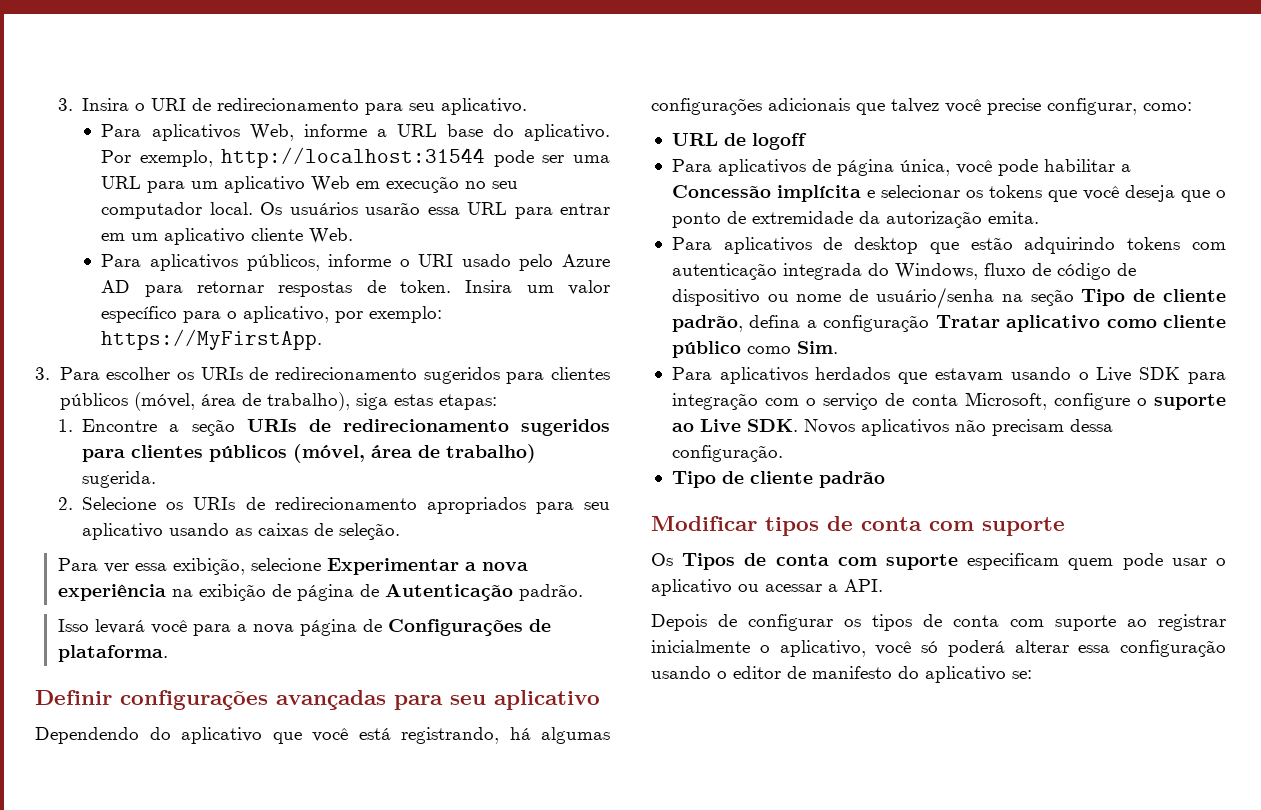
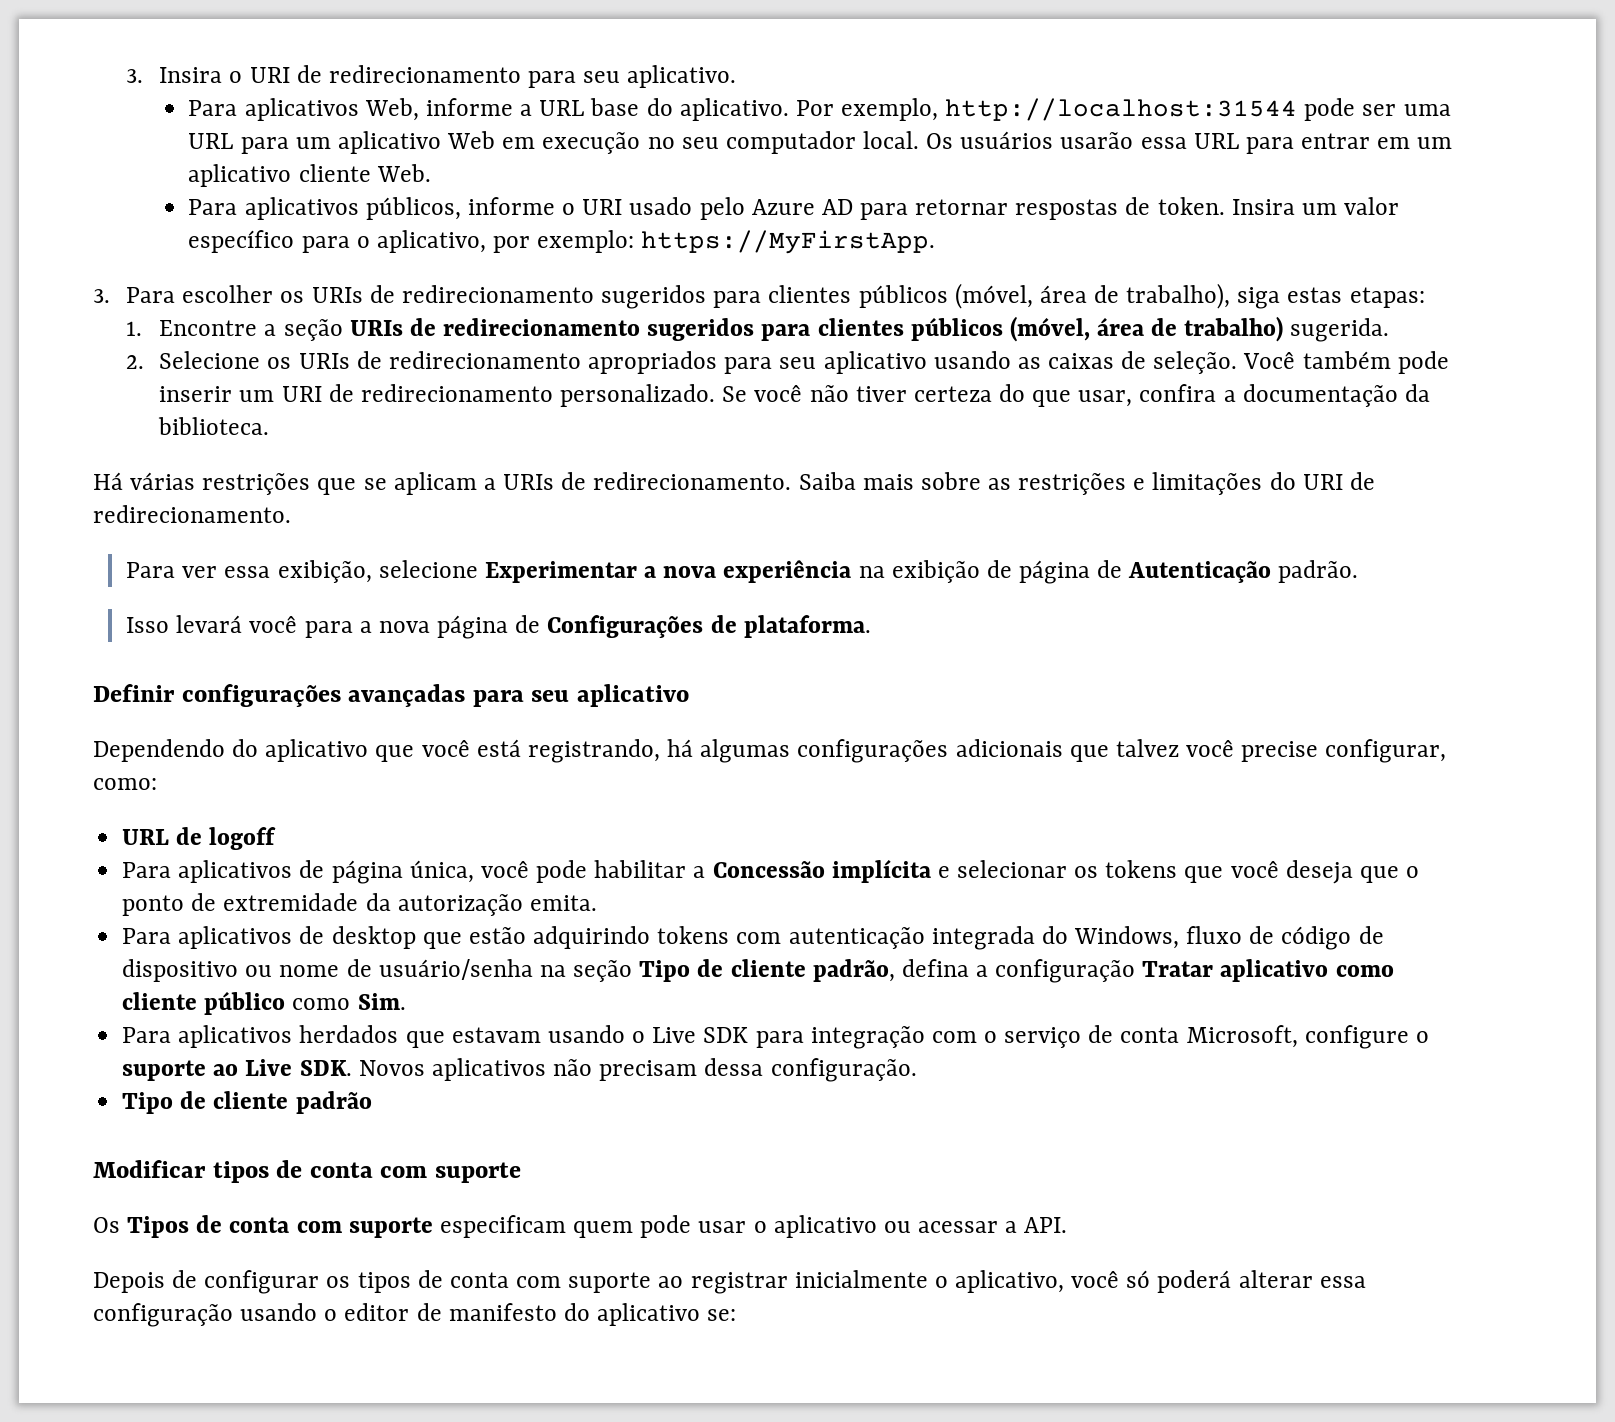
(401, 531) none -> [1243,351,1449,374] [159,384,1430,407] [158,417,270,435] [93,472,1375,495] [93,505,291,523] Você também pode inserir um URI de redirecionamento personalizado. Se você não tiver certeza do que usar, confira a documentação da biblioteca. // Há várias restrições que se aplicam a URIs de redirecionamento. Saiba mais sobre as restrições e limitações do URI de redirecionamento.

